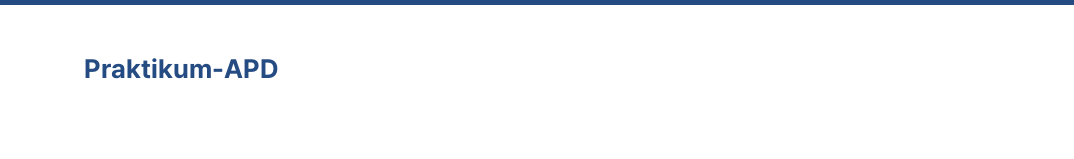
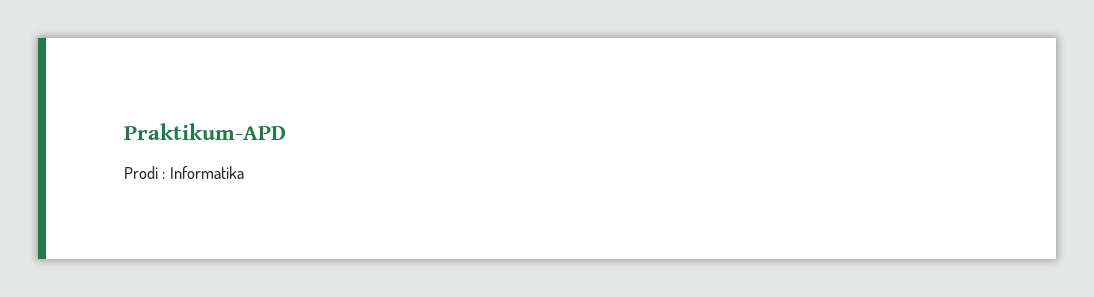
(279, 68) none -> [124,166,244,179] // Prodi : Informatika

